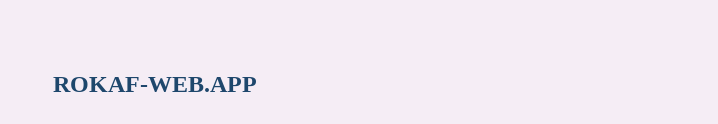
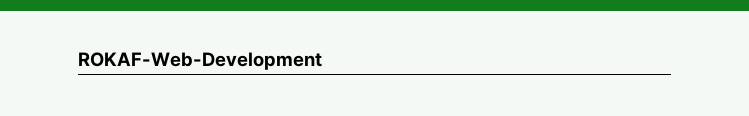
[53,77,257,92] ROKAF-WEB.APP -> [78,52,322,70] ROKAF-Web-Development

